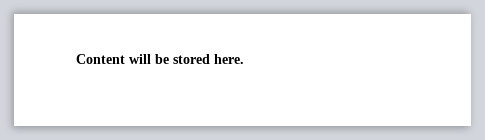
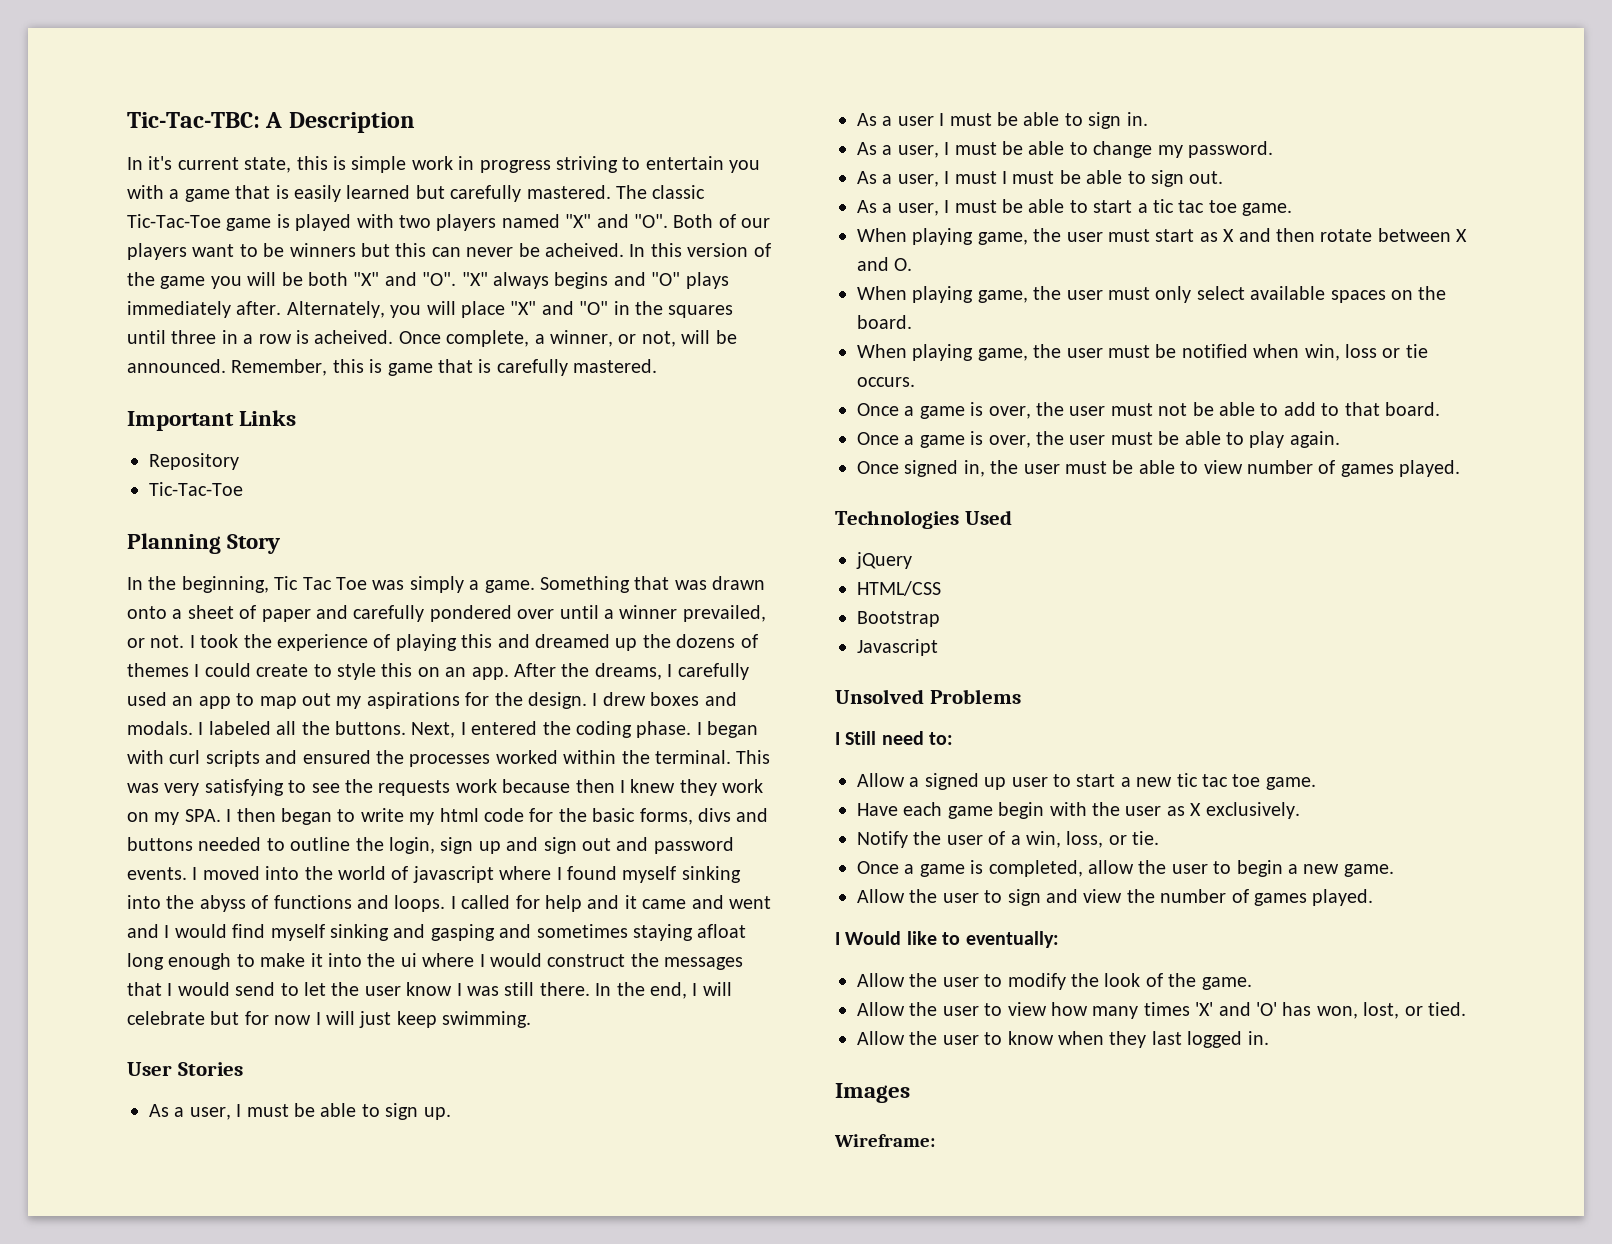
[76,54,244,64] Content will be stored here. -> [127,112,415,133] [127,156,761,173] [127,185,706,202] [127,214,771,231] [127,243,771,260] [127,272,729,289] [127,301,734,318] [127,330,737,347] [127,359,658,376] [127,410,297,431] [149,453,239,470] [149,482,243,496] [127,533,281,554] [127,576,766,593] [127,605,766,622] [127,634,758,651] [127,663,749,680] [127,692,737,709] [127,721,759,738] [127,750,771,767] [127,779,764,796] [127,808,769,825] [127,837,734,854] [127,866,741,883] [127,895,771,912] [127,924,747,941] [127,953,744,970] [127,982,732,999] [127,1011,532,1028] [127,1062,243,1076] [149,1103,451,1120] [857,112,1148,129] [857,141,1273,158] [857,170,1224,187] [857,199,1293,216] [857,228,1468,245] [857,257,913,271] [857,286,1447,303] [857,315,912,329] [857,344,1428,361] [857,377,915,387] [857,402,1440,419] [857,431,1340,448] [857,460,1461,477] [835,510,1012,529] [856,552,912,569] [857,581,941,596] [857,611,940,627] [857,639,938,656] [835,689,1021,704] [835,731,954,745] [857,773,1316,790] [857,802,1300,819] [857,831,1160,848] [857,860,1394,877] [857,889,1374,906] [835,931,1059,948] [857,973,1252,990] [857,1002,1466,1019] [857,1031,1269,1048] [835,1083,910,1103] [834,1134,935,1147] Tic-Tac-TBC: A Description // In it's current state, this is simple work in progress striving to entertain you with a game that is easily learned but carefully mastered. The classic Tic-Tac-Toe game is played with two players named "X" and "O". Both of our players want to be winners but this can never be acheived. In this version of the game you will be both "X" and "O". "X" always begins and "O" plays immediately after. Alternately, you will place "X" and "O" in the squares until three in a row is acheived. Once complete, a winner, or not, will be announced. Remember, this is game that is carefully mastered. // Important Links // Repository // Tic-Tac-Toe // Planning Story // In the beginning, Tic Tac Toe was simply a game. Something that was drawn onto a sheet of paper and carefully pondered over until a winner prevailed, or not. I took the experience of playing this and dreamed up the dozens of themes I could create to style this on an app. After the dreams, I carefully used an app to map out my aspirations for the design. I drew boxes and modals. I labeled all the buttons. Next, I entered the coding phase. I began with curl scripts and ensured the processes worked within the terminal. This was very satisfying to see the requests work because then I knew they work on my SPA. I then began to write my html code for the basic forms, divs and buttons needed to outline the login, sign up and sign out and password events. I moved into the world of javascript where I found myself sinking into the abyss of functions and loops. I called for help and it came and went and I would find myself sinking and gasping and sometimes staying afloat long enough to make it into the ui where I would construct the messages that I would send to let the user know I was still there. In the end, I will celebrate but for now I will just keep swimming. // User Stories // As a user, I must be able to sign up. // As a user I must be able to sign in. // As a user, I must be able to change my password. // As a user, I must I must be able to sign out. // As a user, I must be able to start a tic tac toe game. // When playing game, the user must start as X and then rotate between X and O. // When playing game, the user must only select available spaces on the board. // When playing game, the user must be notified when win, loss or tie occurs. // Once a game is over, the user must not be able to add to that board. // Once a game is over, the user must be able to play again. // Once signed in, the user must be able to view number of games played. // Technologies Used // jQuery // HTML/CSS // Bootstrap // Javascript // Unsolved Problems // I Still need to: // Allow a signed up user to start a new tic tac toe game. // Have each game begin with the user as X exclusively. // Notify the user of a win, loss, or tie. // Once a game is completed, allow the user to begin a new game. // Allow the user to sign and view the number of games played. // I Would like to eventually: // Allow the user to modify the look of the game. // Allow the user to view how many times 'X' and 'O' has won, lost, or tied. // Allow the user to know when they last logged in. // Images // Wireframe:

